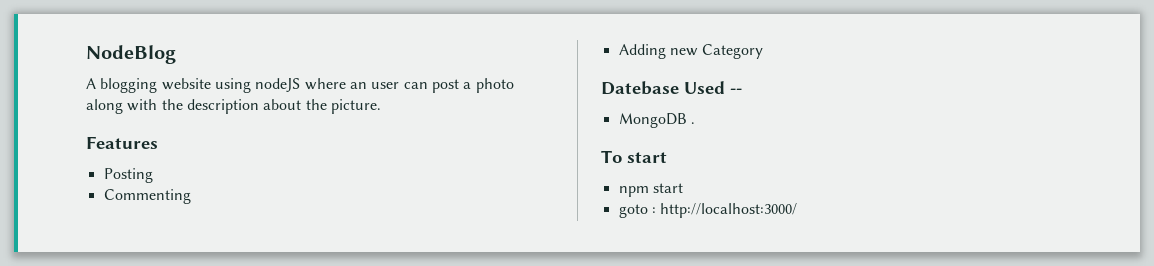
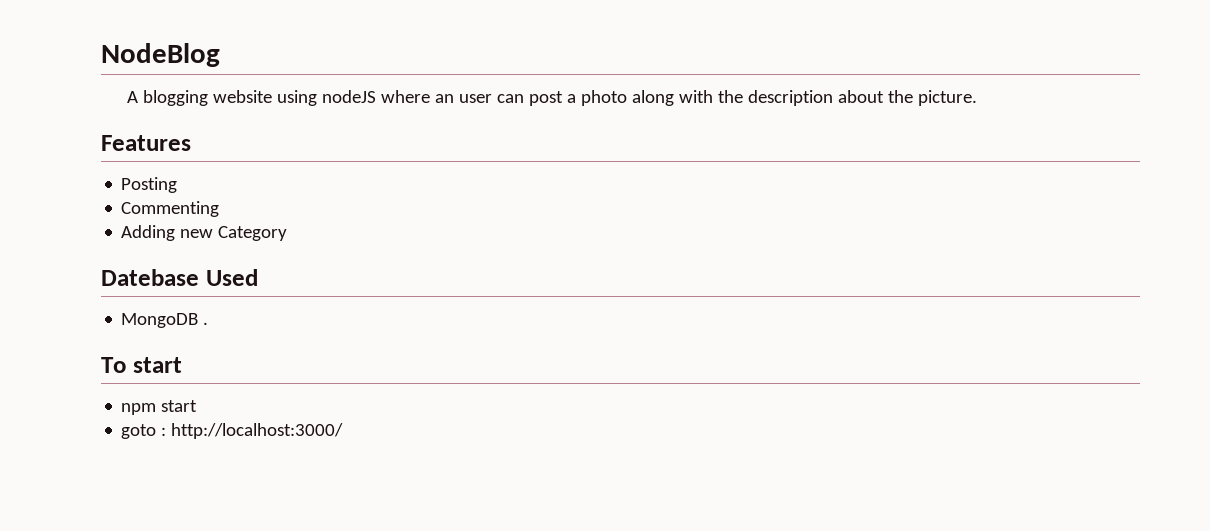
[730,88,742,94] -- -> (258, 277) none

